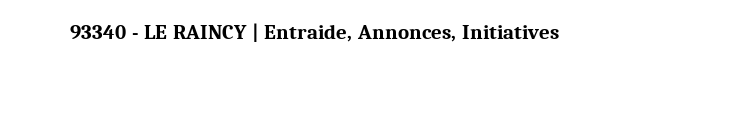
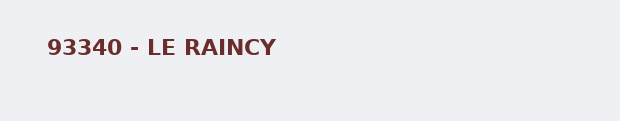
[251,23,559,42] | Entraide, Annonces, Initiatives -> (277, 47) none

